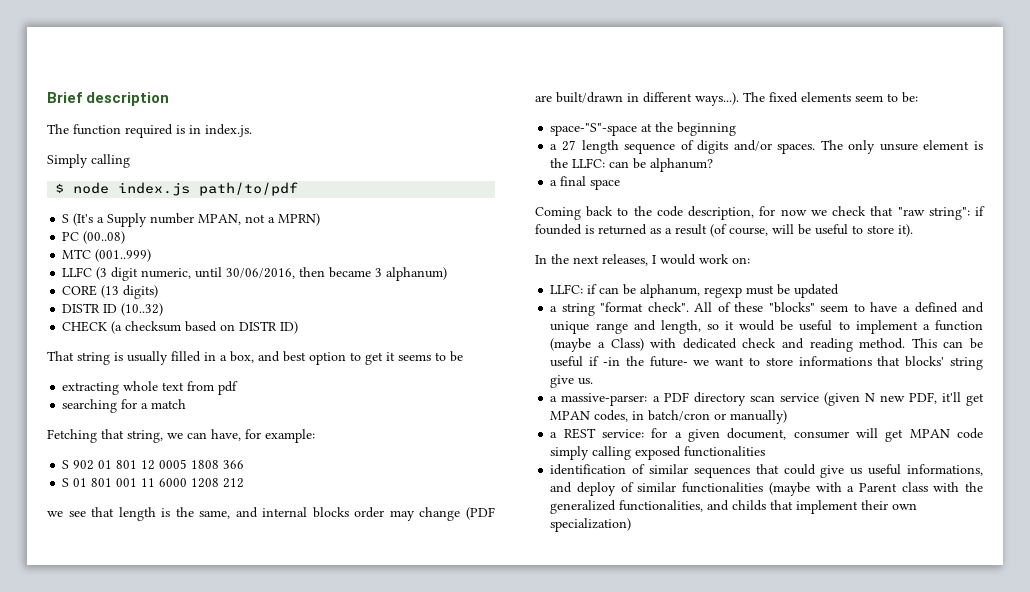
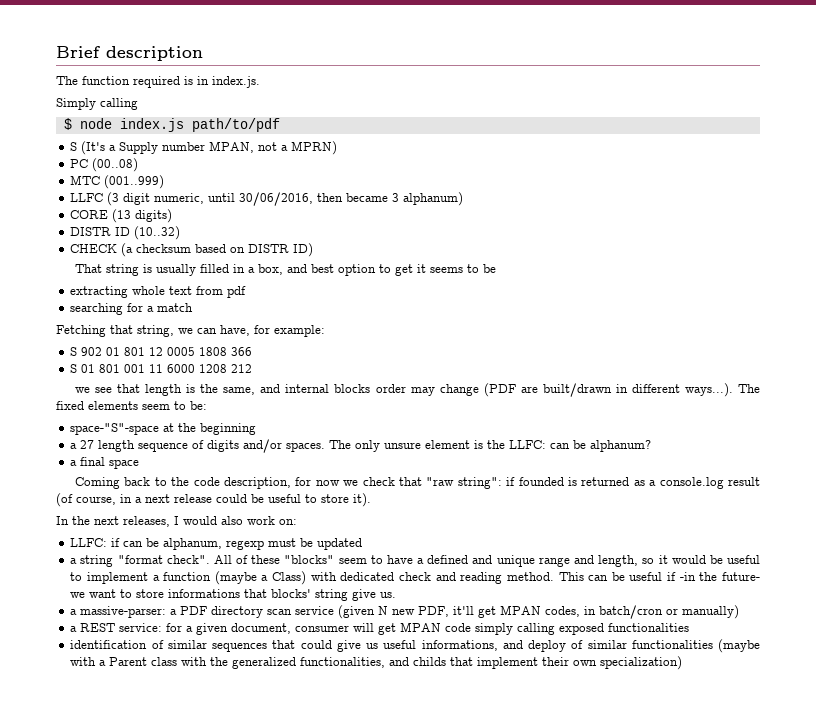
(672, 231) none -> [659,477,724,489] console.log
[772,224,794,234] will -> [120,494,247,503] in a next release could
(696, 259) none -> [221,516,243,525] also

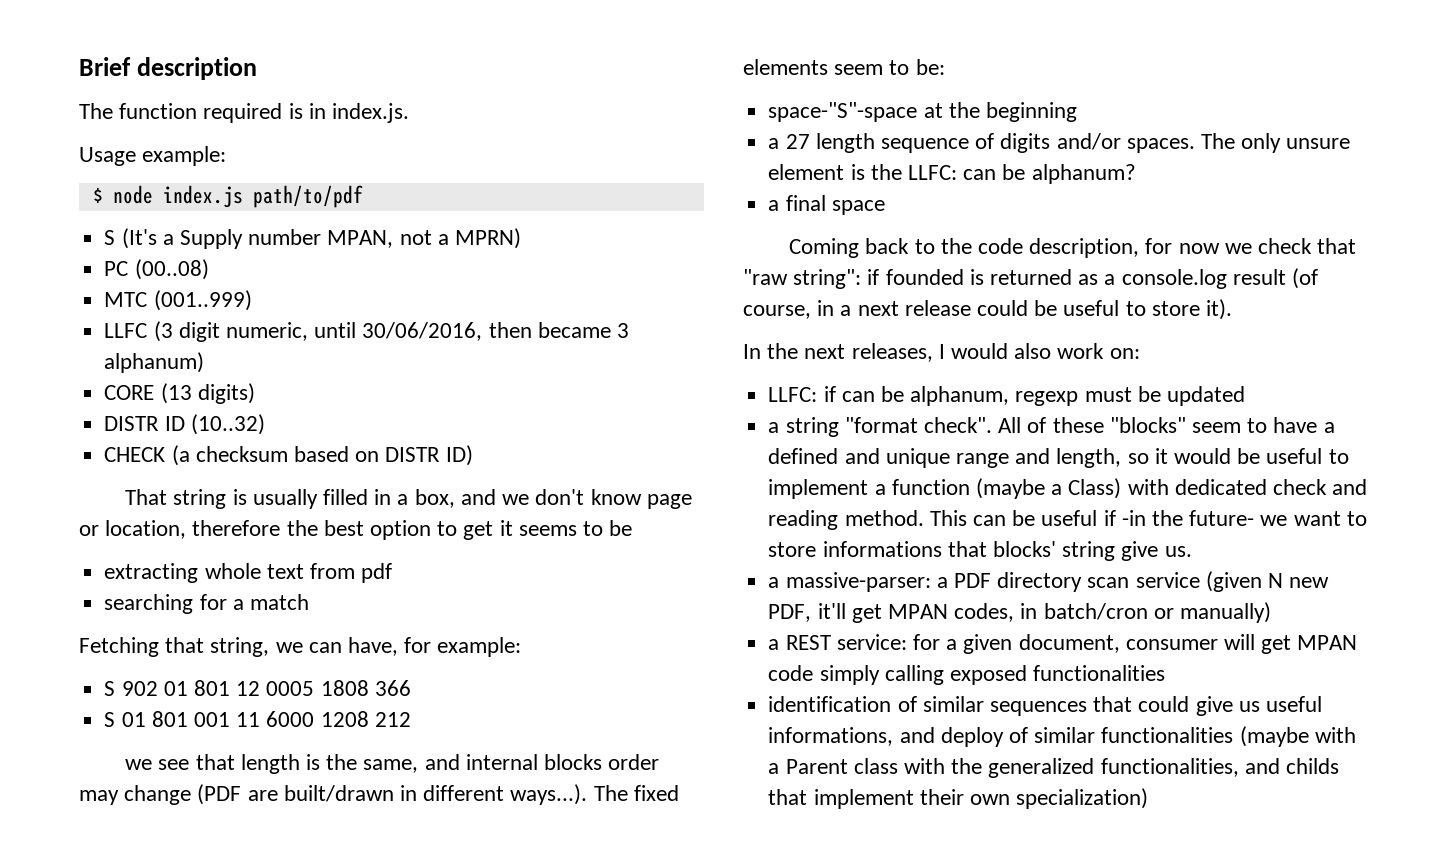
[56,98,138,110] Simply calling -> [79,146,227,166] Usage example:
(307, 268) none -> [502,489,692,509] [79,520,318,539] we don't know page or location, therefore the

